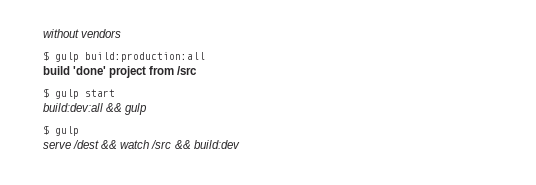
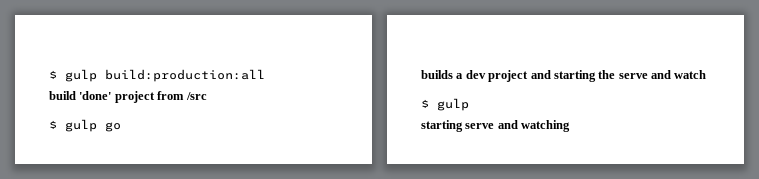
[43,29,122,38] without vendors // -> (49, 74) none
[85,89,115,97] [43,103,148,115] [43,125,79,136] [43,140,240,149] start // build:dev:all && gulp // $ gulp // serve /dest && watch /src && build:dev -> [105,122,121,132] [421,70,707,82] [421,98,469,111] [421,120,571,132] go // builds a dev project and starting the serve and watch // $ gulp // starting serve and watching

